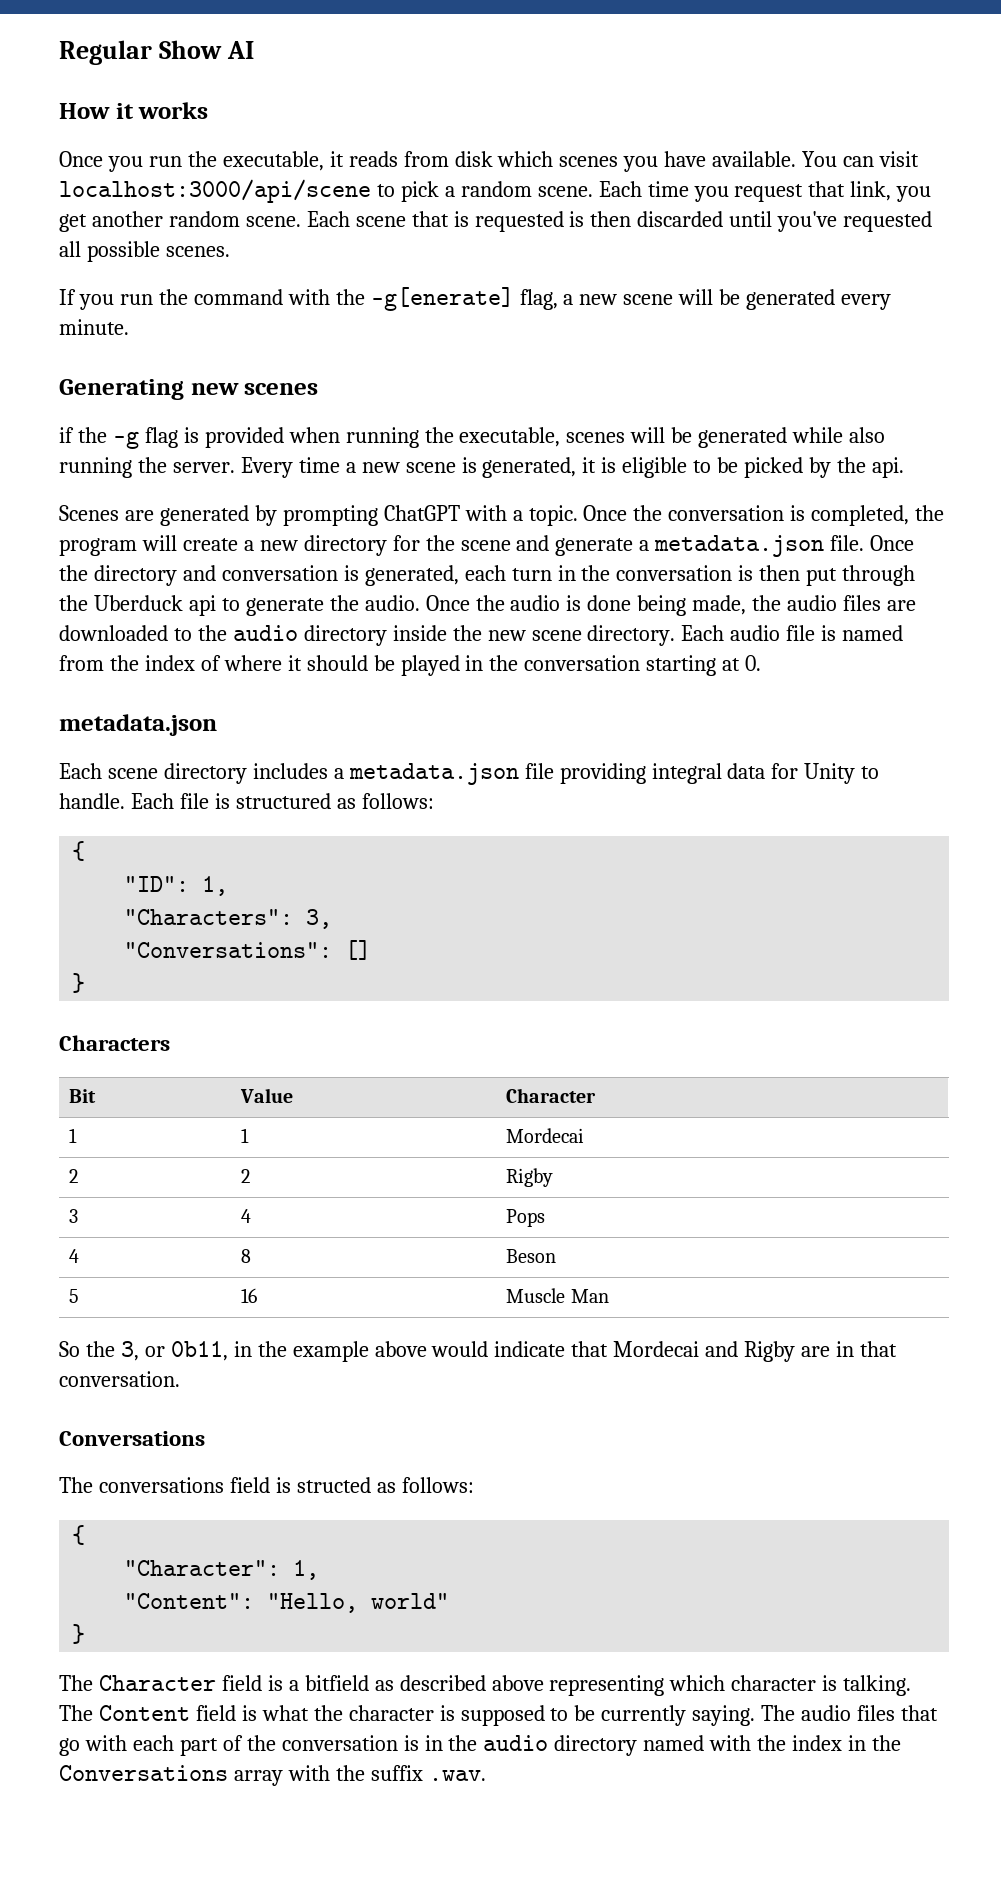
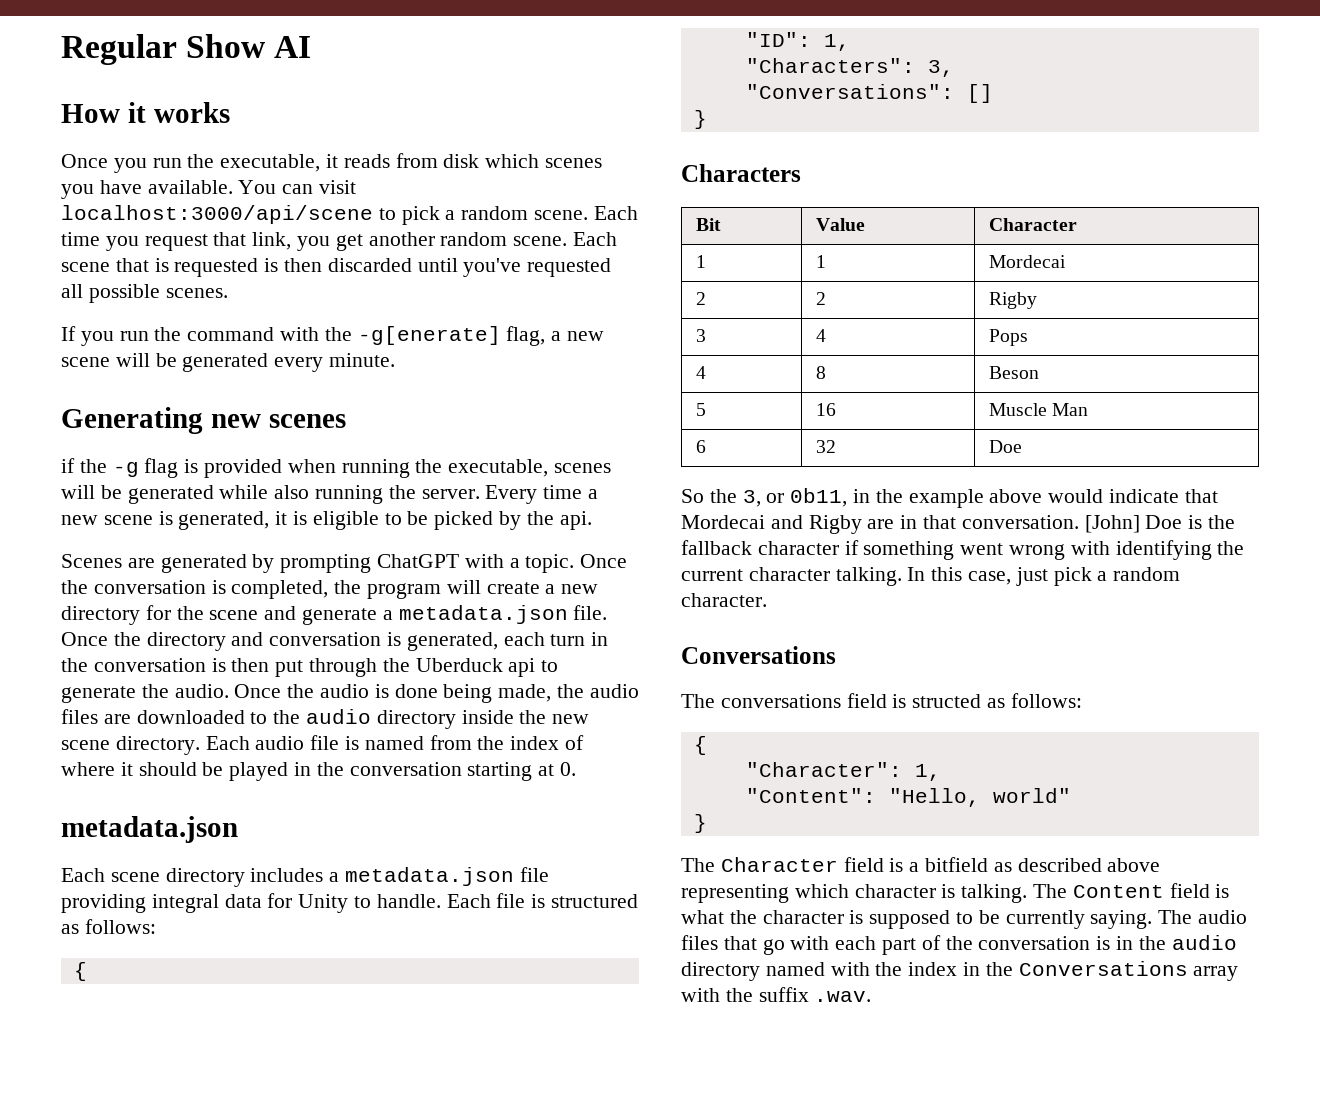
(609, 1296) none -> [696,440,707,453] [816,440,837,453] [989,440,1023,453] // 6 | 32 | Doe
(180, 1379) none -> [1084,515,1236,533] [681,540,1245,560] [681,567,1181,586] [681,593,767,607] [John] Doe is the fallback character if something went wrong with identifying the current character talking. In this case, just pick a random character.

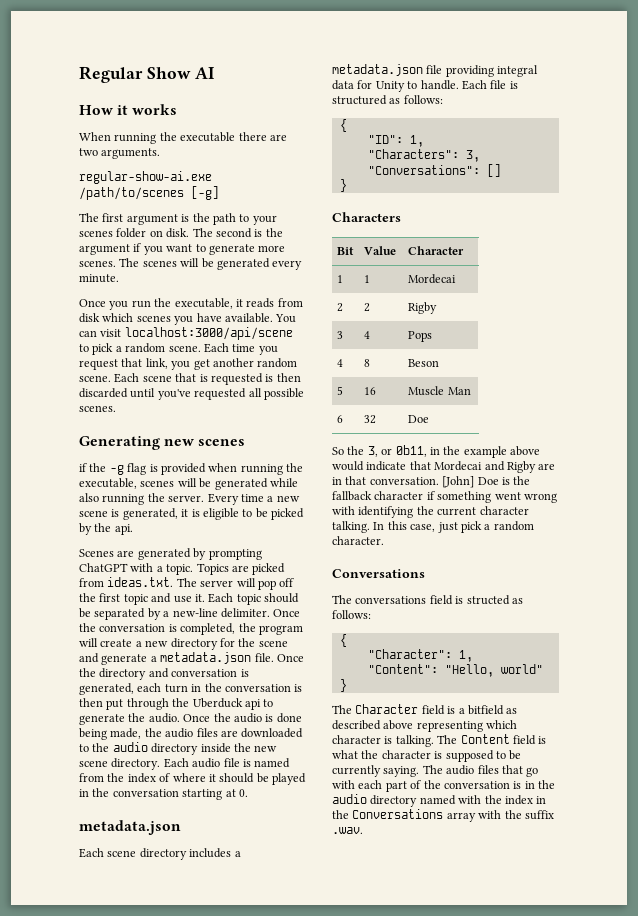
(230, 112) none -> [79,132,287,144] [79,148,161,159] [79,171,212,184] [79,186,219,200] [79,213,277,225] [79,228,283,238] [79,243,286,255] [79,258,303,270] [79,274,119,283] // When running the executable there are two arguments. // regular-show-ai.exe /path/to/scenes [-g] // The first argument is the path to your scenes folder on disk. The second is the argument if you want to generate more scenes. The scenes will be generated every minute.
[61,326,605,346] [61,353,396,372] // If you run the command with the -g[enerate] flag, a new scene will be generated every minute. -> (116, 408) none
(575, 563) none -> [196,563,286,575] [79,577,295,590] [79,593,299,605] [79,608,270,620] Topics are picked from ideas.txt. The server will pop off the first topic and use it. Each topic should be separated by a new-line delimiter.

